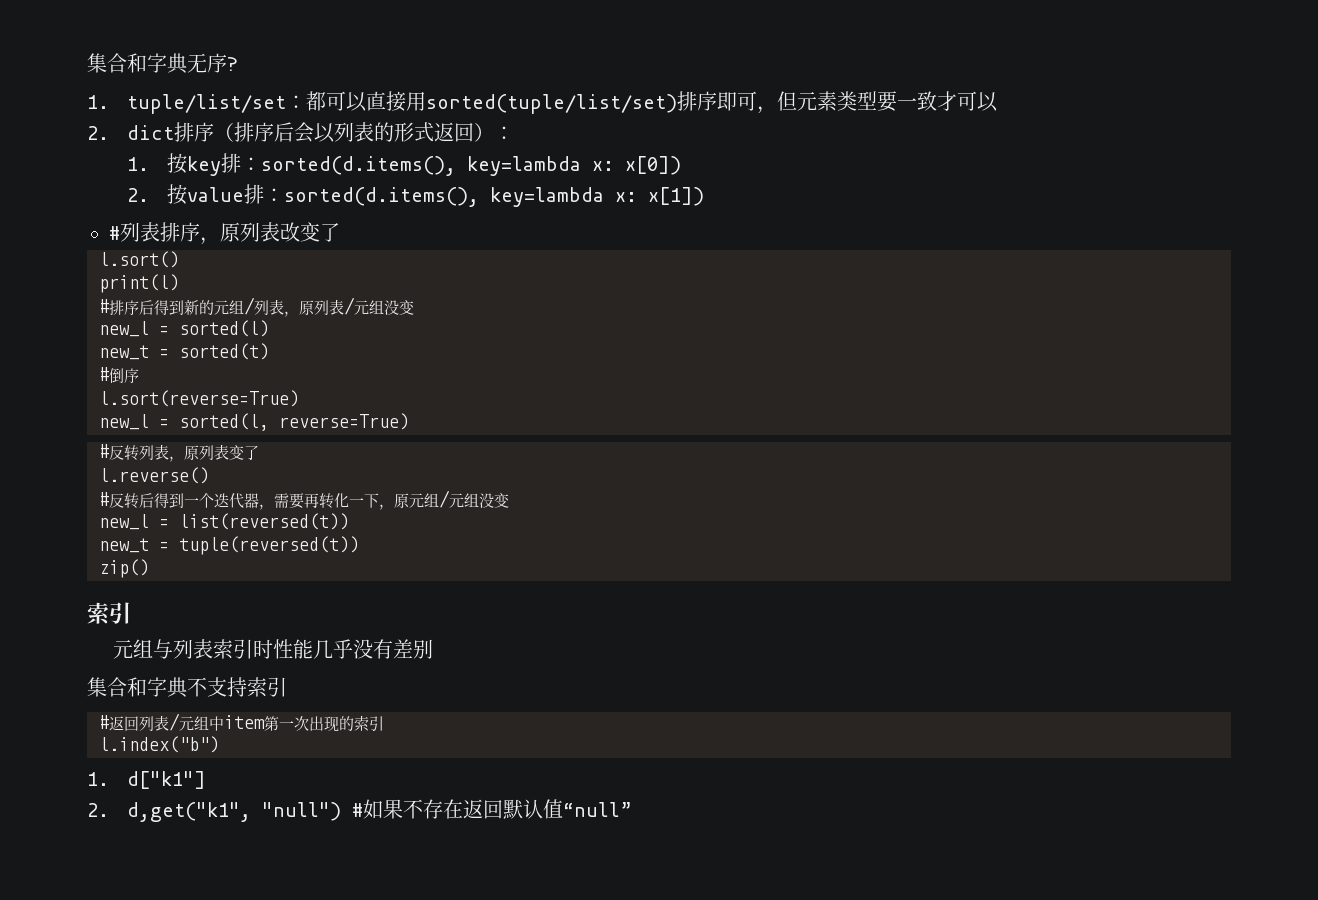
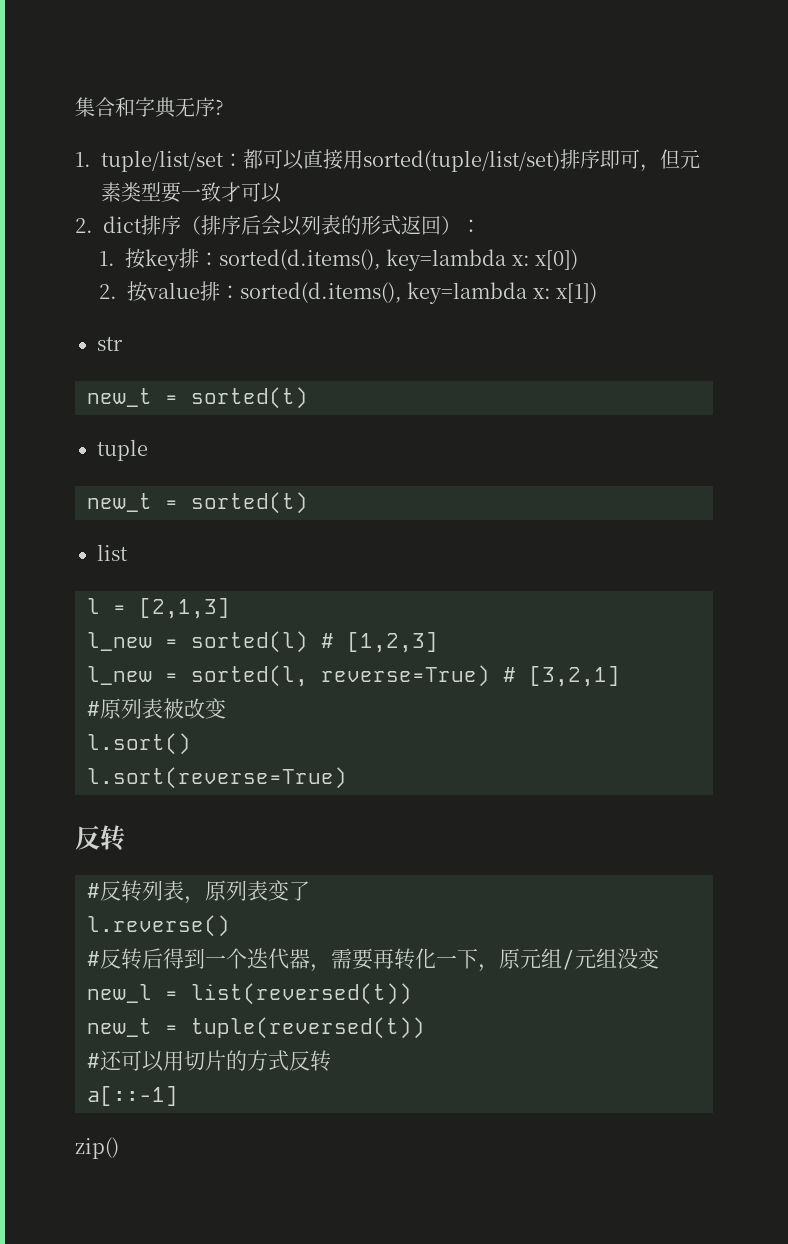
[109,222,340,245] [99,251,179,268] [99,274,179,293] [99,297,414,317] [99,320,269,337] [99,343,269,360] [99,367,139,384] [99,390,299,407] [99,413,409,431] #列表排序，原列表改变了 // l.sort() // print(l) // #排序后得到新的元组/列表，原列表/元组没变 // new_l = sorted(l) // new_t = sorted(t) // #倒序 // l.sort(reverse=True) // new_l = sorted(l, reverse=True) -> [97,336,123,351] [87,387,308,409] [97,439,148,461] [87,492,308,514] [97,544,128,561] [87,598,230,619] [87,631,438,653] [87,665,620,687] [87,698,226,719] [87,733,191,755] [87,767,347,789] [75,825,125,851] str // new_t = sorted(t) // tuple // new_t = sorted(t) // list // l = [2,1,3] // l_new = sorted(l) # [1,2,3] // l_new = sorted(l, reverse=True) # [3,2,1] // #原列表被改变 // l.sort() // l.sort(reverse=True) // 反转
[99,559,149,578] [86,602,131,625] [113,639,434,659] [87,677,287,698] [99,713,384,732] [99,736,219,753] [87,771,206,789] [87,799,632,822] zip() // 索引 // 元组与列表索引时性能几乎没有差别 // 集合和字典不支持索引 // #返回列表/元组中item第一次出现的索引 // l.index("b") // 1. d["k1"] // 2. d,get("k1", "null") #如果不存在返回默认值“null” -> [87,1050,331,1072] [87,1086,178,1106] [75,1137,119,1159] #还可以用切片的方式反转 // a[::-1] // zip()

